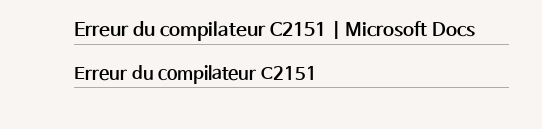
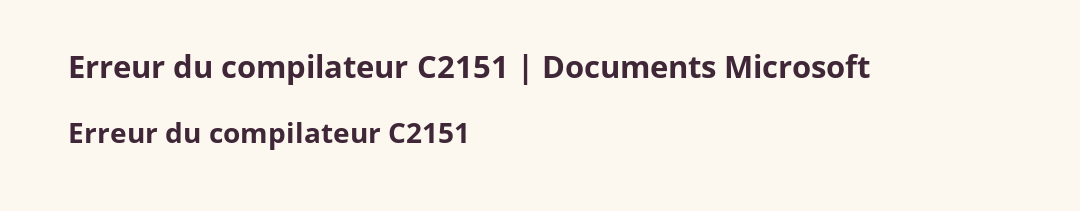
(340, 29) none -> [542,56,717,78] Documents
[431,22,475,37] Docs -> (871, 66) none

